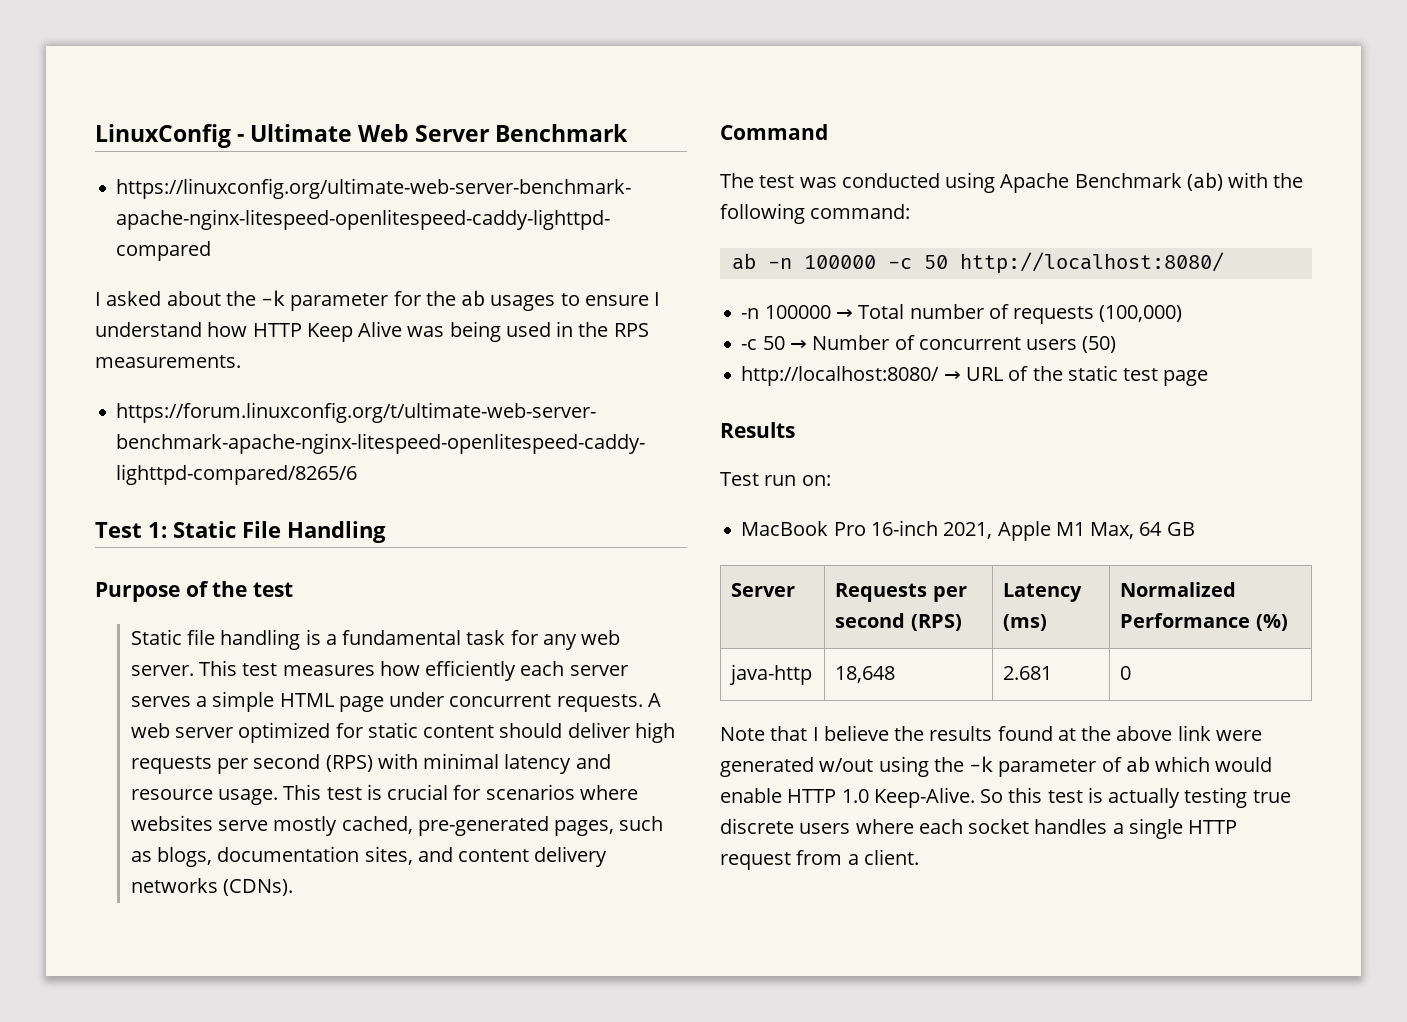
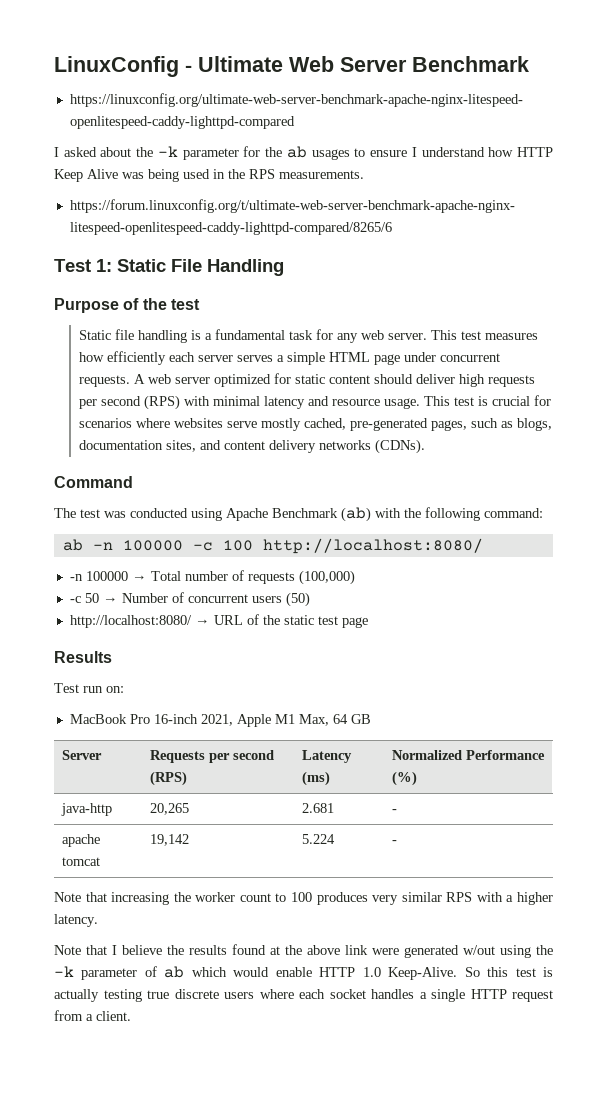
[923,255,948,269] 50 -> [222,540,253,551] 100
[835,666,896,683] 18,648 -> [150,803,190,815] 20,265
[1120,666,1132,680] 0 -> [392,809,398,813] [62,834,101,847] [62,857,101,866] [150,834,190,846] [302,834,336,844] [392,840,398,844] [54,892,553,905] [54,914,98,927] - // apache tomcat | 19,142 | 5.224 | - // Note that increasing the worker count to 100 produces very similar RPS with a higher latency.

